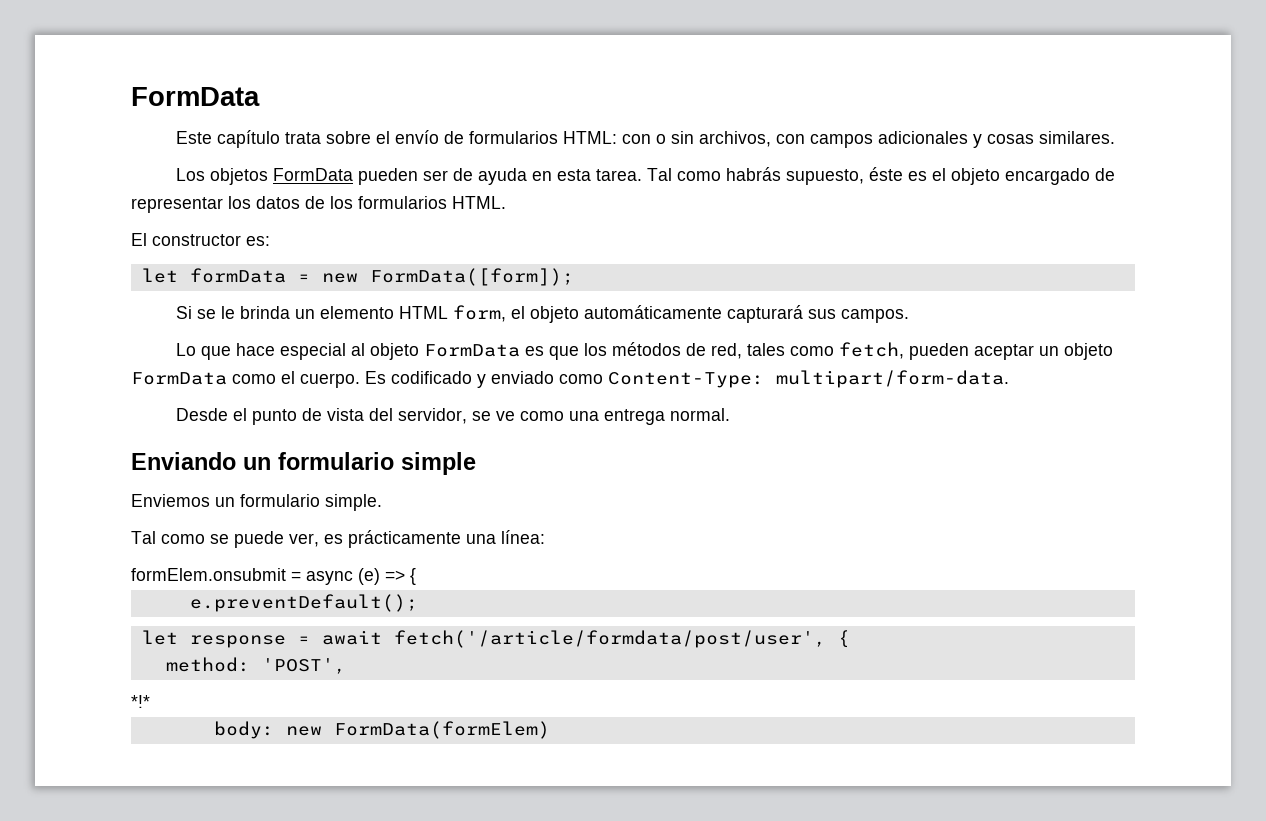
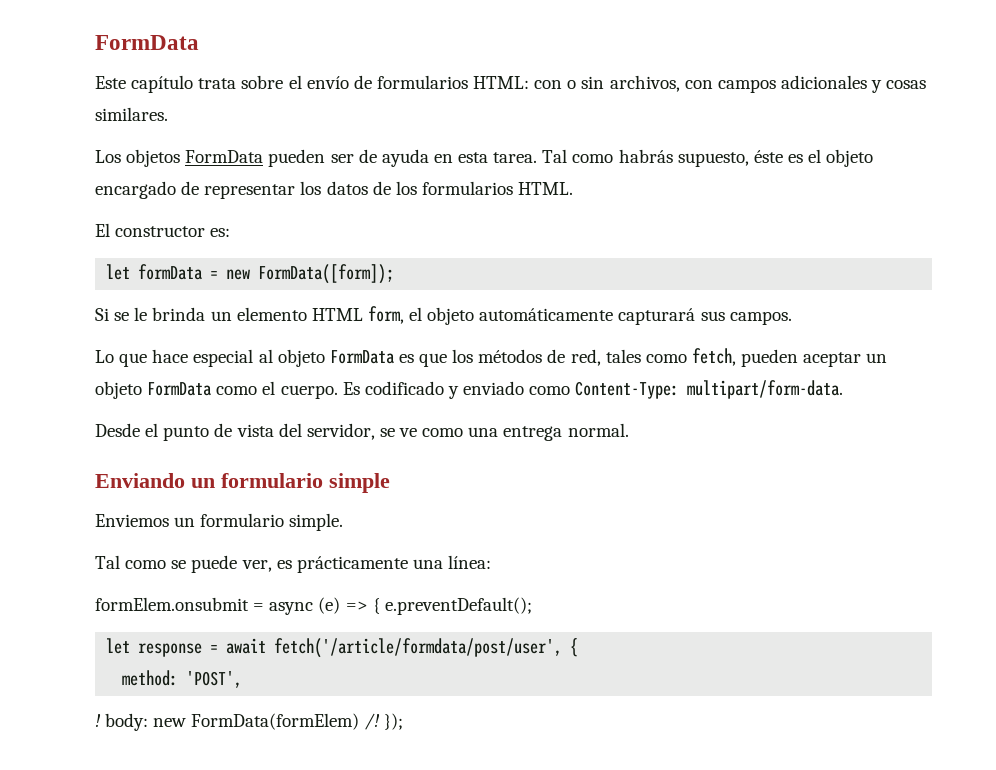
(416, 576) // -> (380, 606) none
[131,695,150,708] *!* // -> [95,714,101,727] !
(550, 730) none -> [364,713,403,730] /! });

